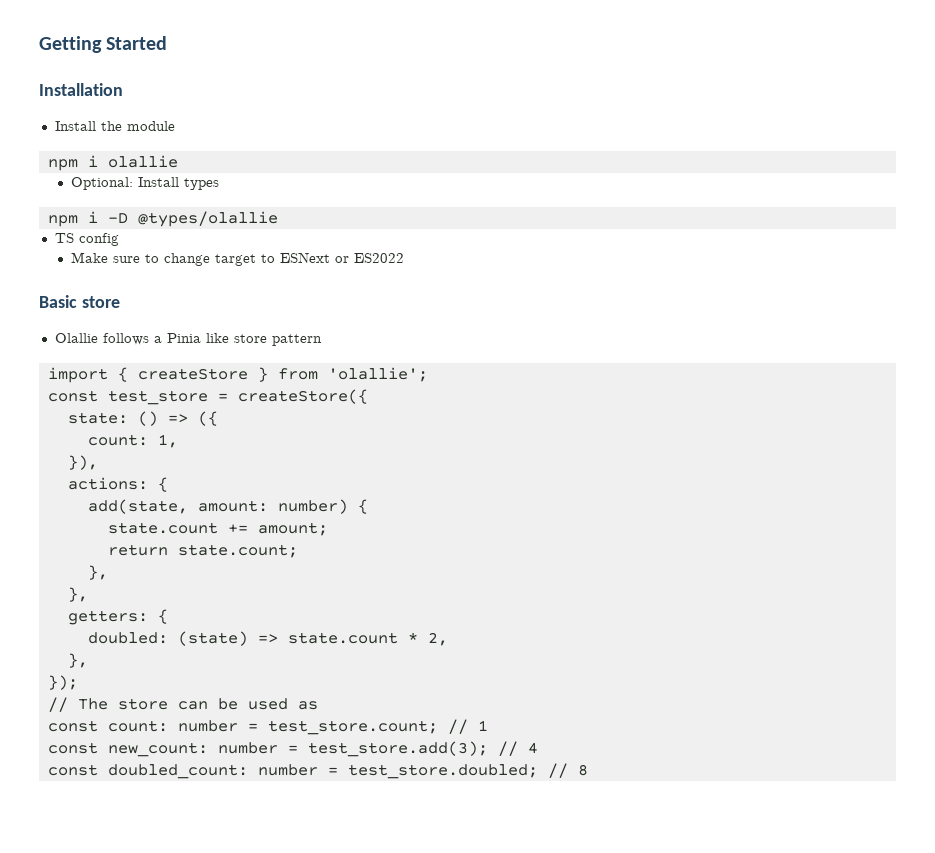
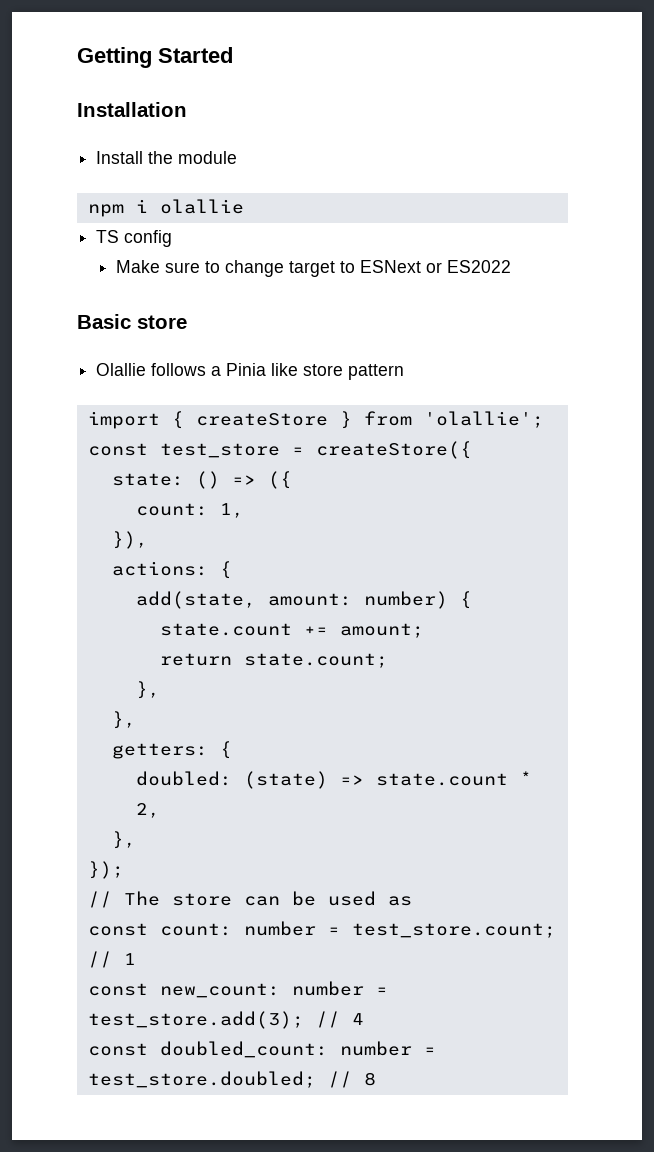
[71,177,220,190] [47,211,278,227] // Optional: Install types // npm i -D @types/olallie -> (244, 206) none

